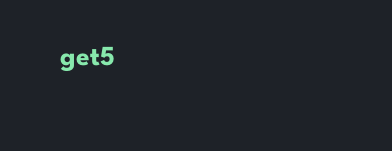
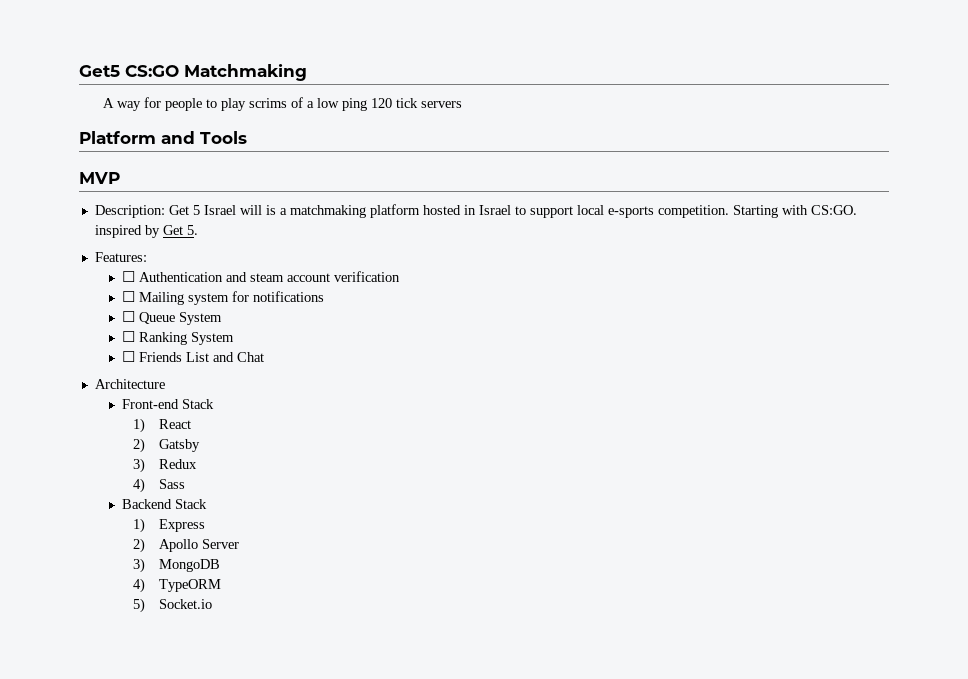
[60,46,115,72] get5 -> [79,64,307,81] [103,97,463,111] [79,131,247,144] [79,172,120,184] [94,204,857,218] [94,225,198,238] [94,252,147,262] [121,271,400,282] [121,291,324,305] [121,311,222,325] [121,331,234,345] [121,351,264,362] [94,379,165,389] [121,399,214,409] [132,418,192,433] [132,438,201,453] [132,458,198,473] [132,478,186,493] [121,499,207,509] [132,518,206,533] [132,538,240,553] [132,558,221,573] [132,578,222,593] [132,598,213,613] Get5 CS:GO Matchmaking // A way for people to play scrims of a low ping 120 tick servers // Platform and Tools // MVP // Description: Get 5 Israel will is a matchmaking platform hosted in Israel to support local e-sports competition. Starting with CS:GO. inspired by Get 5. // Features: // ☐ Authentication and steam account verification // ☐ Mailing system for notifications // ☐ Queue System // ☐ Ranking System // ☐ Friends List and Chat // Architecture // Front-end Stack // 1) React // 2) Gatsby // 3) Redux // 4) Sass // Backend Stack // 1) Express // 2) Apollo Server // 3) MongoDB // 4) TypeORM // 5) Socket.io

